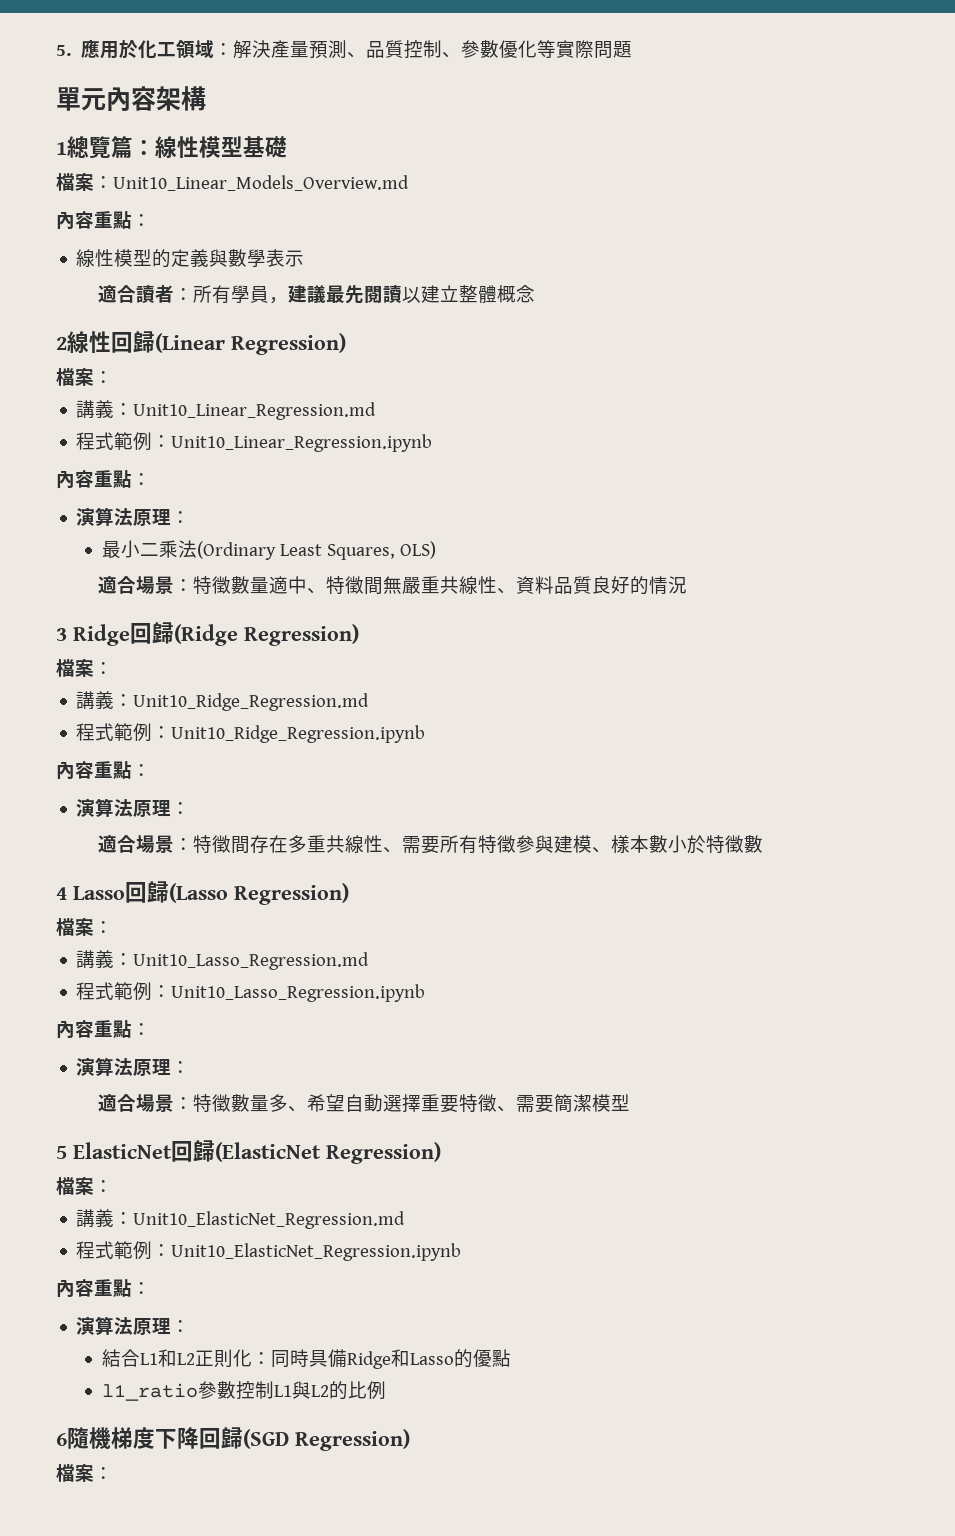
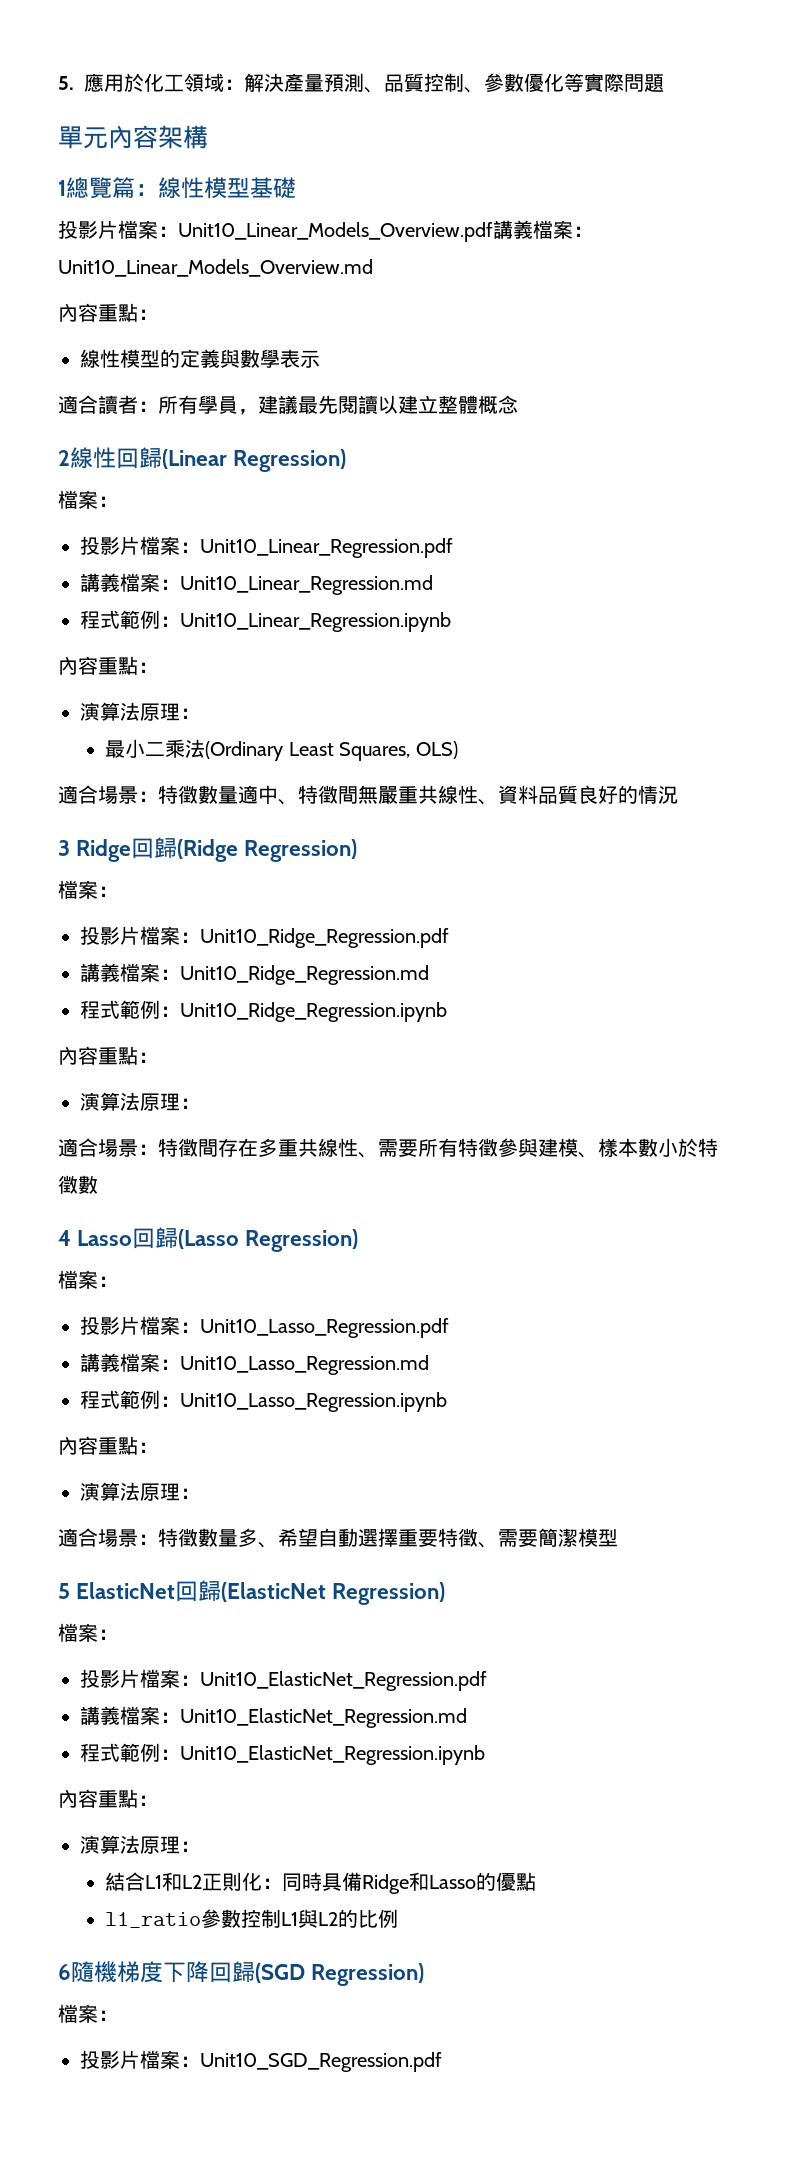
(287, 147) none -> [58,220,533,242] 投影片檔案：Unit10_Linear_Models_Overview.pdf講義
[76,400,115,418] // 講義 -> [80,536,453,558] [80,573,160,592] // 投影片檔案：Unit10_Linear_Regression.pdf // 講義檔案
[76,691,115,709] // 講義 -> [80,926,449,948] [80,963,160,982] // 投影片檔案：Unit10_Ridge_Regression.pdf // 講義檔案
[76,950,115,968] // 講義 -> [80,1316,449,1338] [80,1353,160,1372] // 投影片檔案：Unit10_Lasso_Regression.pdf // 講義檔案
[76,1209,115,1227] // 講義 -> [80,1669,487,1691] [80,1706,160,1725] // 投影片檔案：Unit10_ElasticNet_Regression.pdf // 講義檔案
(113, 1473) none -> [80,2050,442,2072] // 投影片檔案：Unit10_SGD_Regression.pdf

